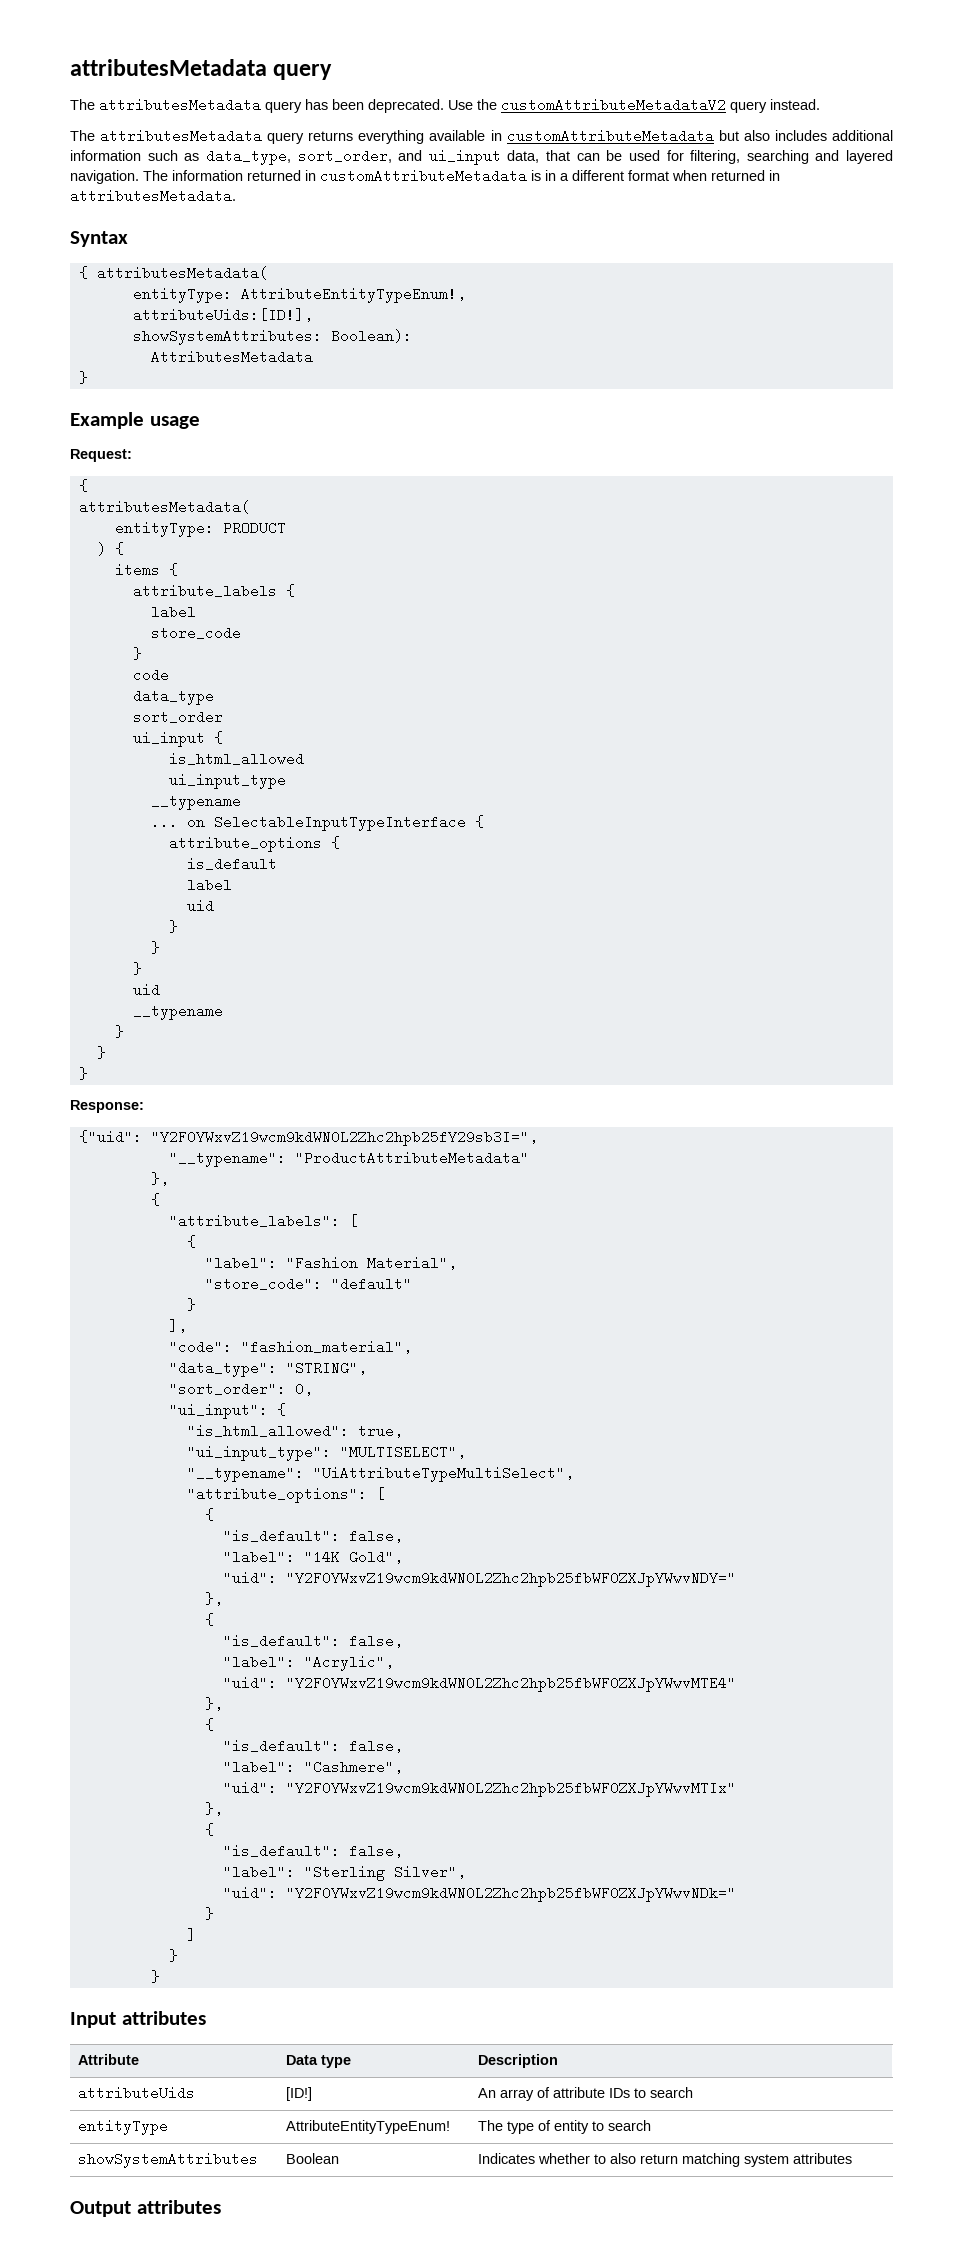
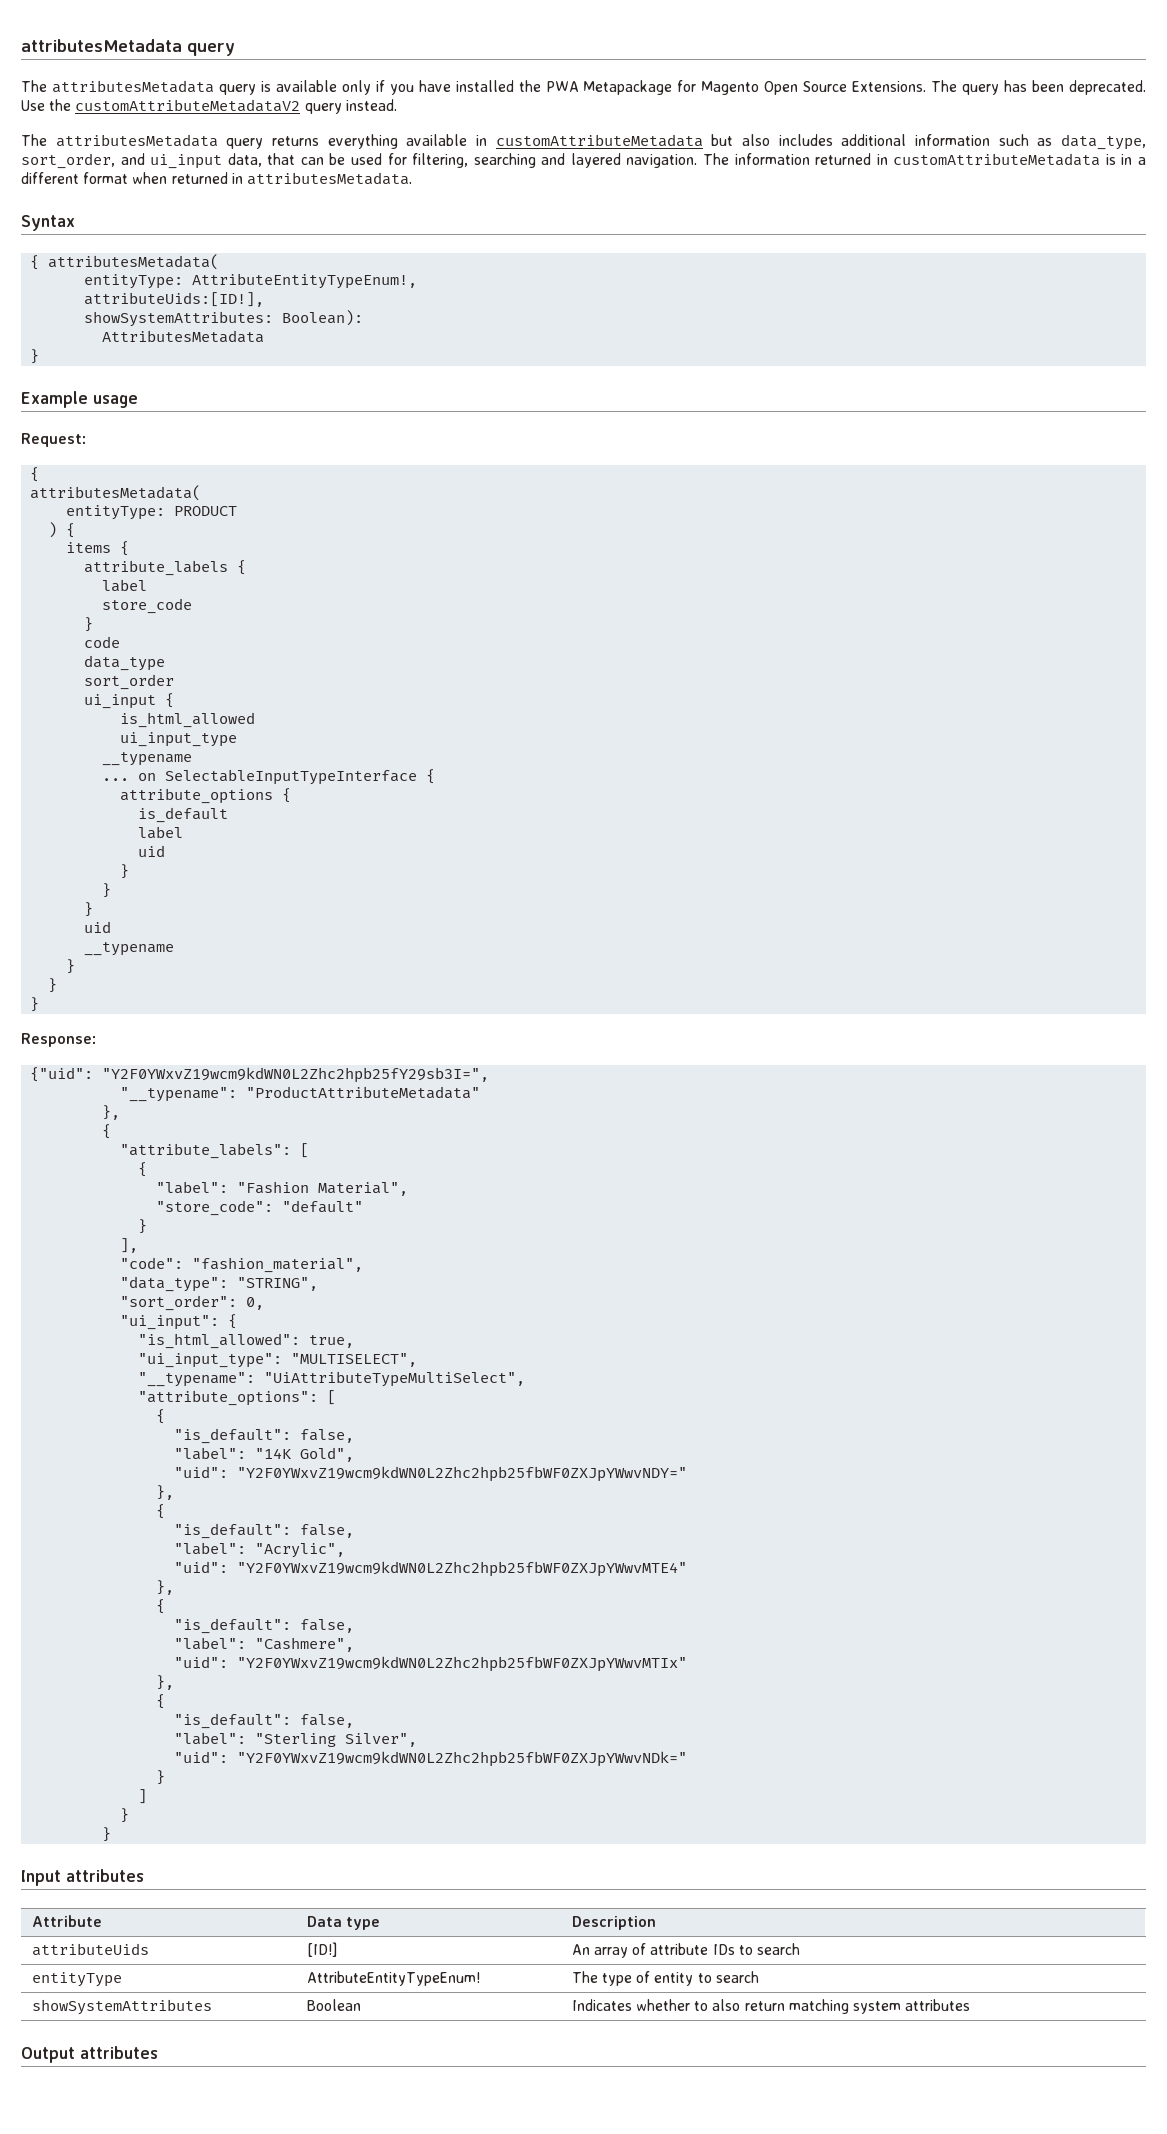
(302, 107) none -> [260,80,1000,95] is available only if you have installed the PWA Metapackage for Magento Open Source Extensions. The query

